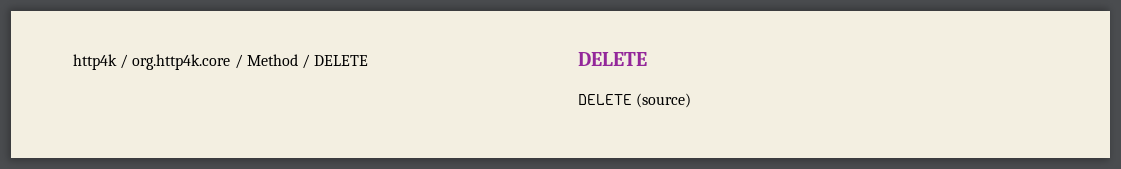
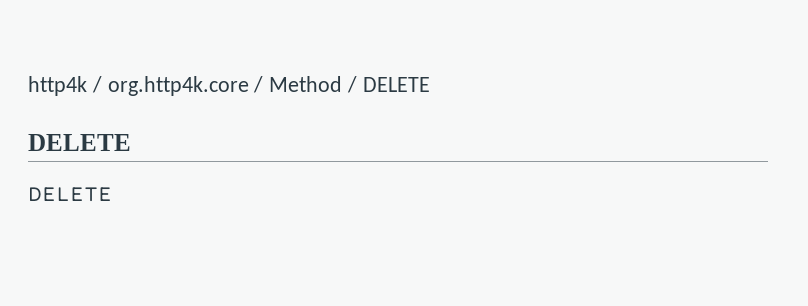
[636,93,692,108] (source) -> (112, 194) none

